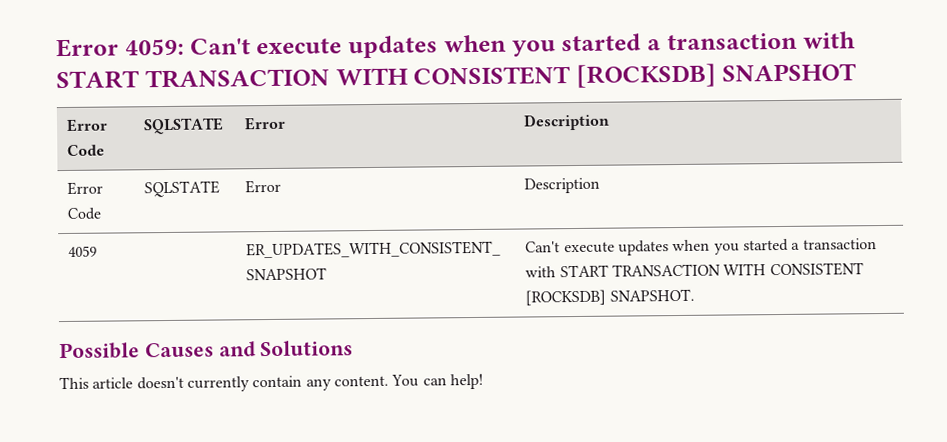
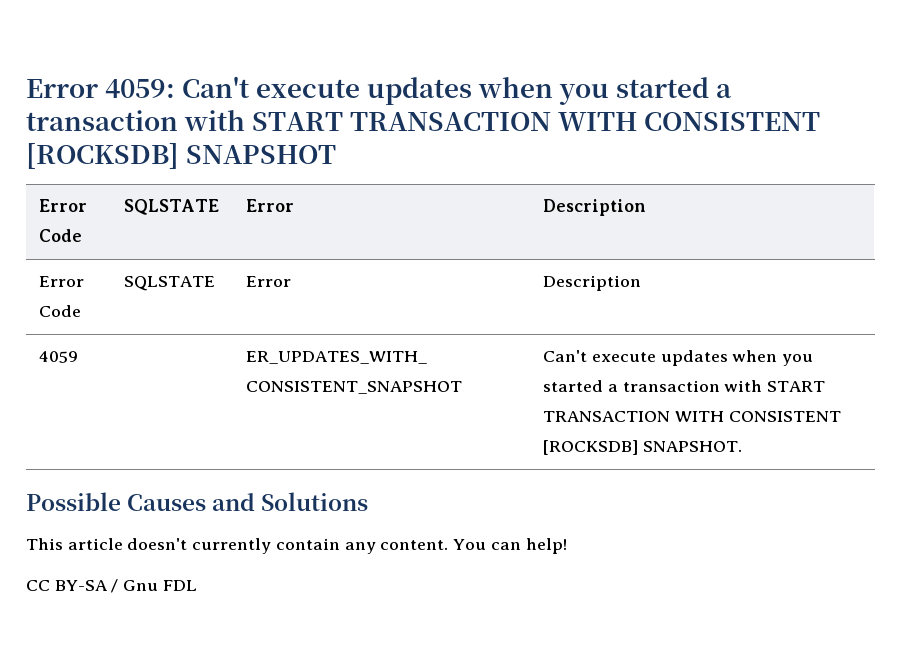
(484, 381) none -> [26,579,197,593] // CC BY-SA / Gnu FDL

